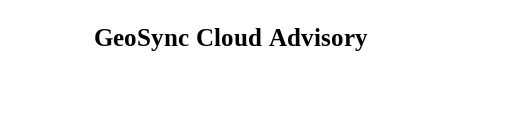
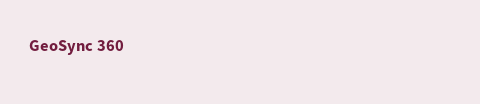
[195,28,368,51] Cloud Advisory -> [97,40,125,51] 360

